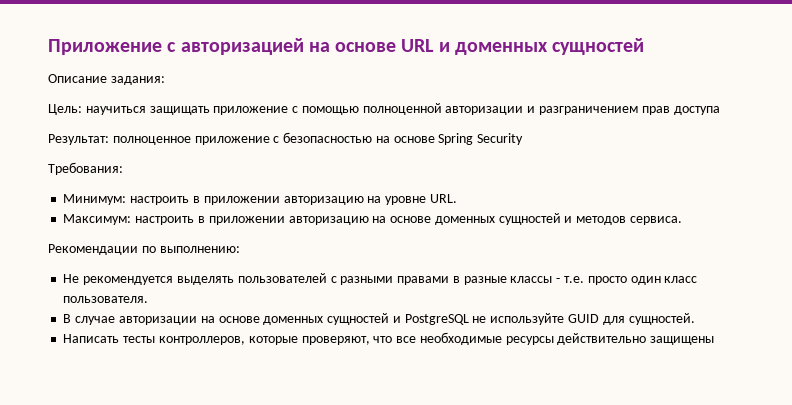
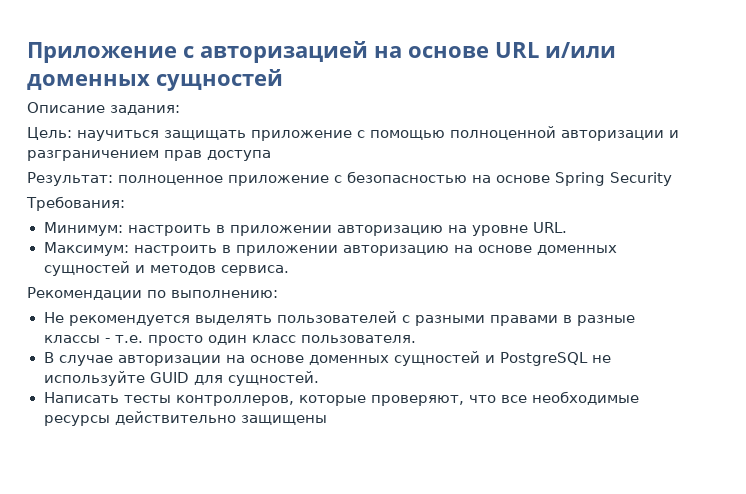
[438,42,450,52] и -> [545,42,616,58] и/или

